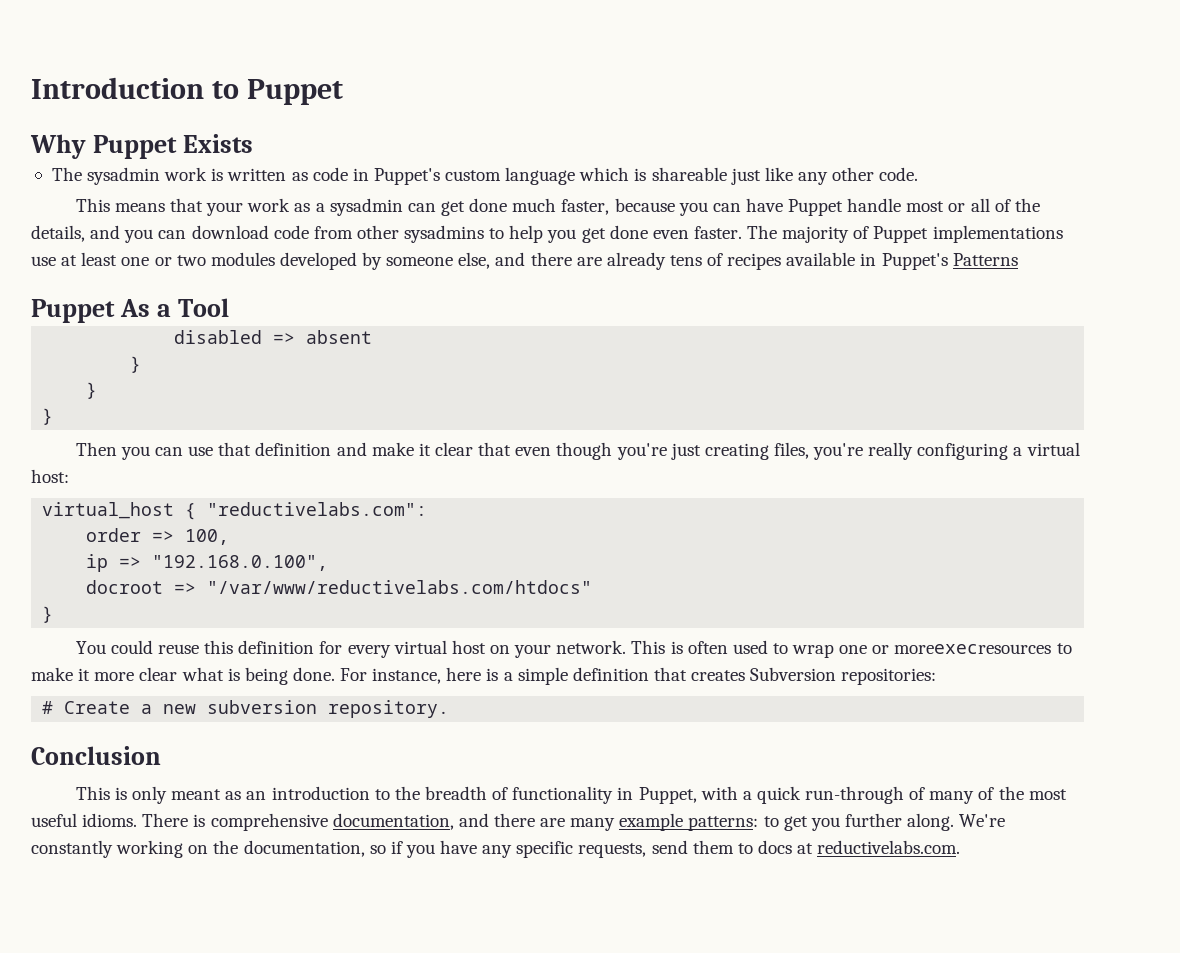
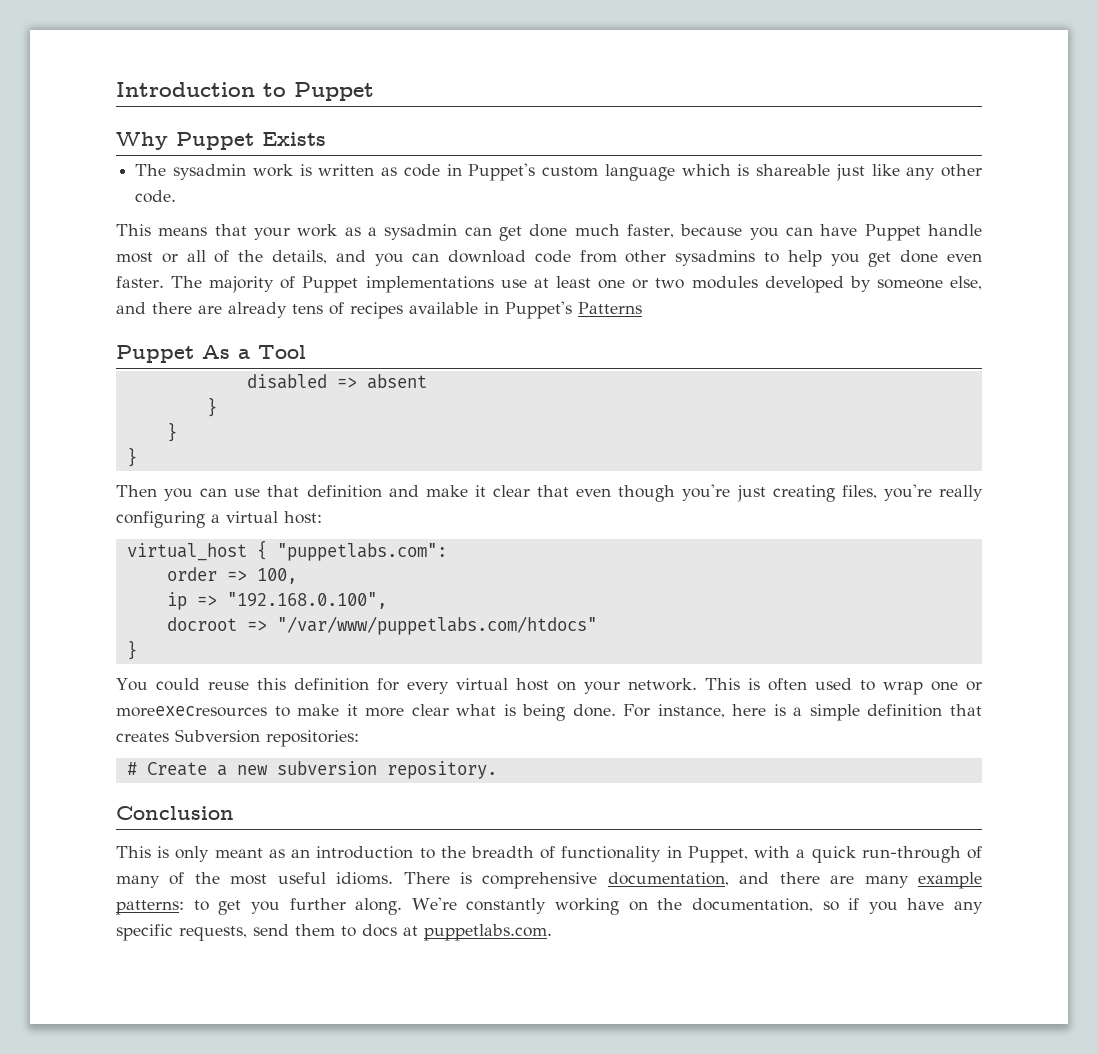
[207,502,428,516] "reductivelabs.com": -> [276,543,447,561] "puppetlabs.com":
[207,580,593,594] "/var/www/reductivelabs.com/htdocs" -> [276,616,597,635] "/var/www/puppetlabs.com/htdocs"
[817,840,961,854] reductivelabs.com. -> [424,924,552,941] puppetlabs.com.

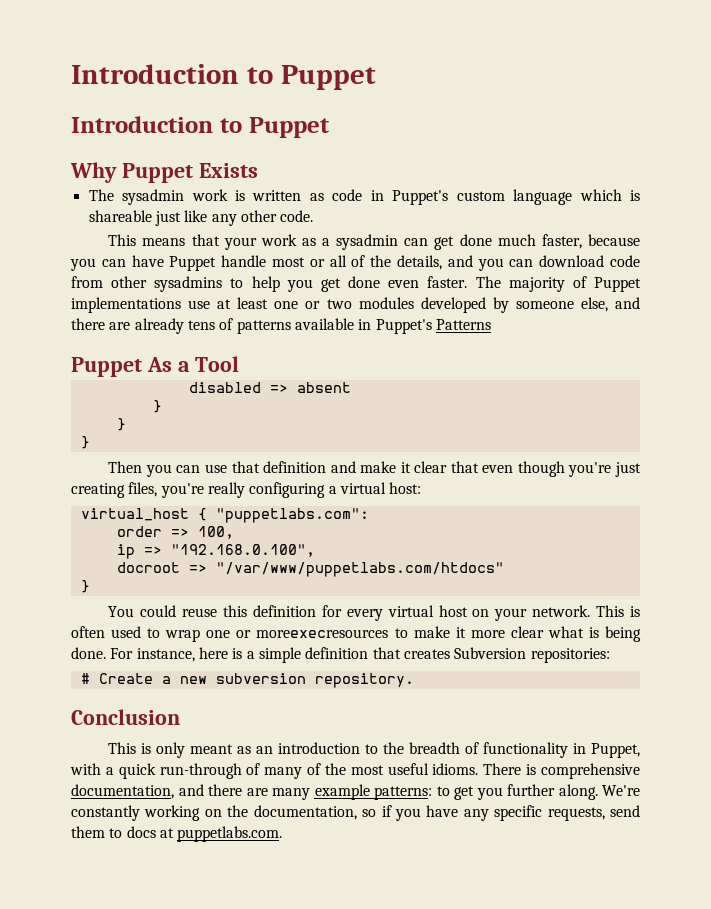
[116,82,374,101] Introduction to Puppet -> [71,64,376,90] [71,116,330,138] Introduction to Puppet // Introduction to Puppet
[350,302,403,319] recipes -> [236,320,291,334] patterns

